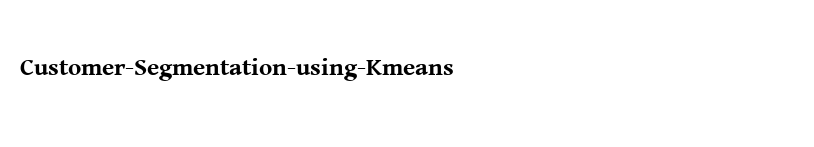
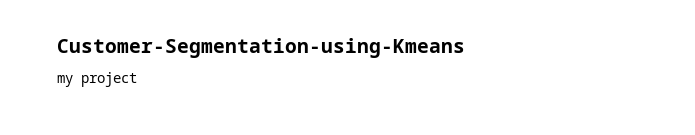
(454, 69) none -> [57,72,137,87] // my project

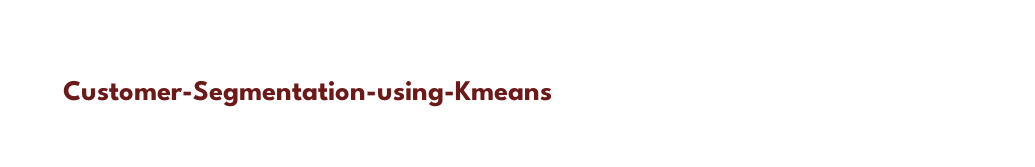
[57,72,137,87] // my project -> (552, 93) none

